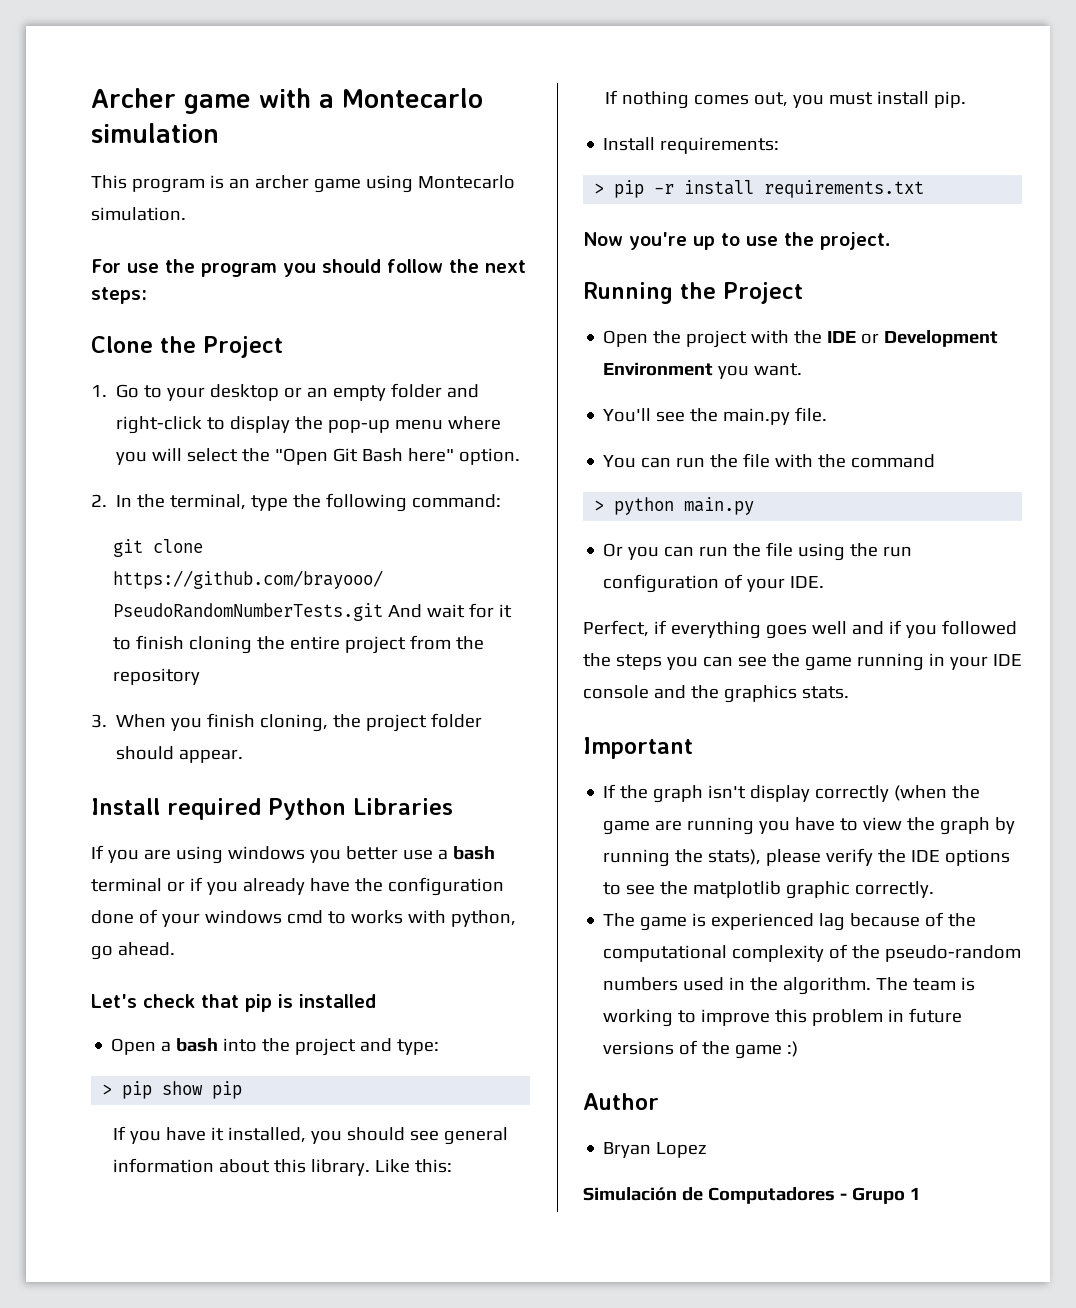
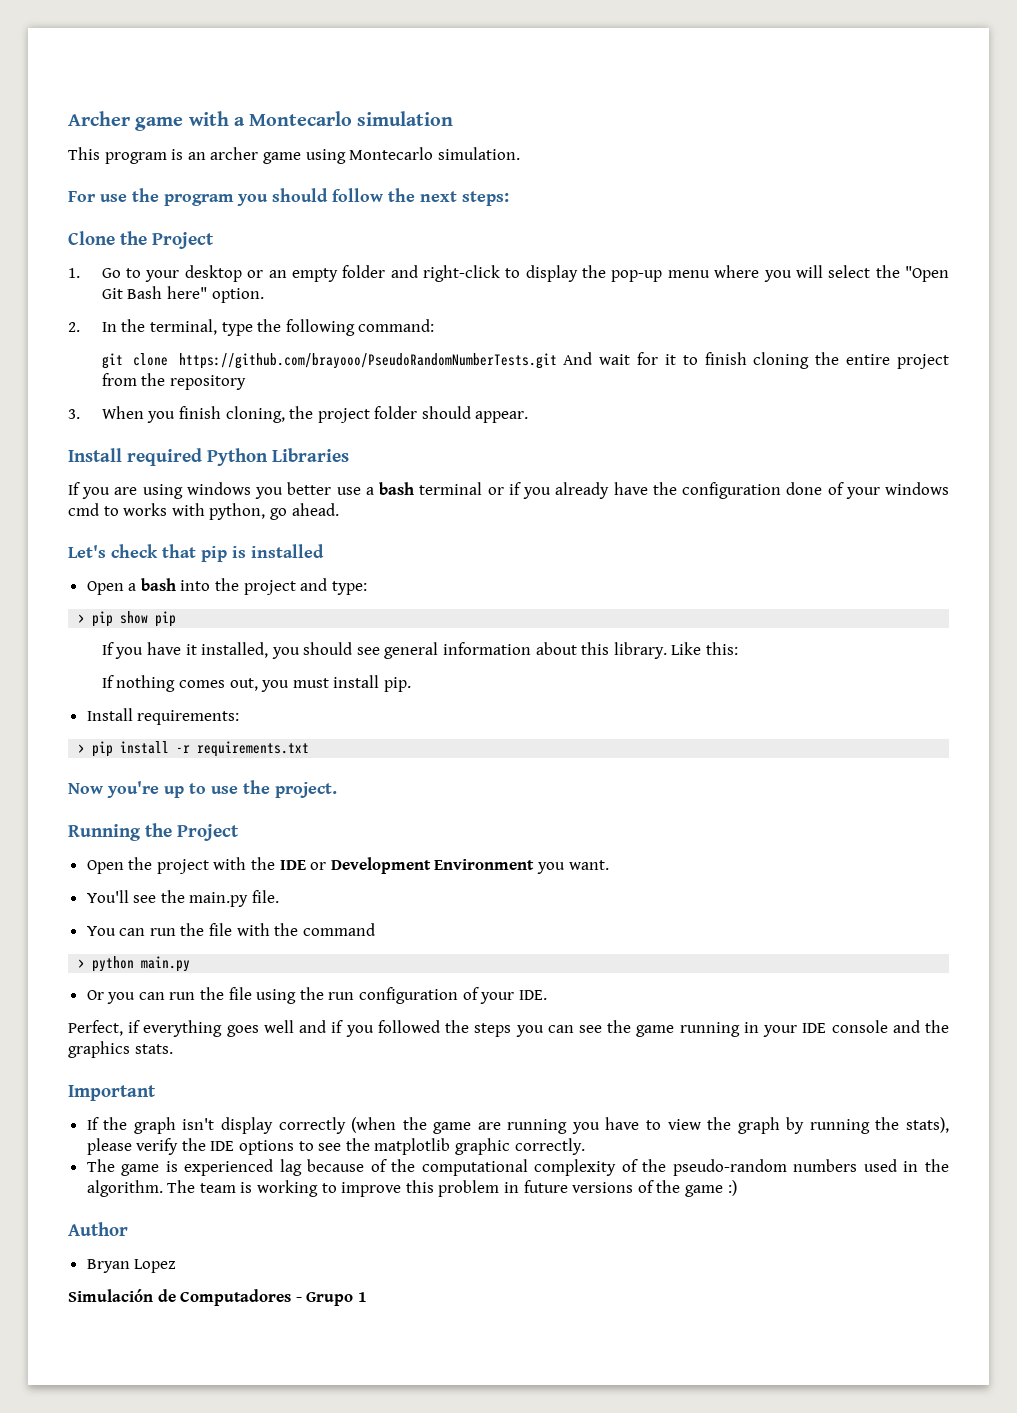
[654,180,755,195] -r install -> [120,741,191,754] install -r

